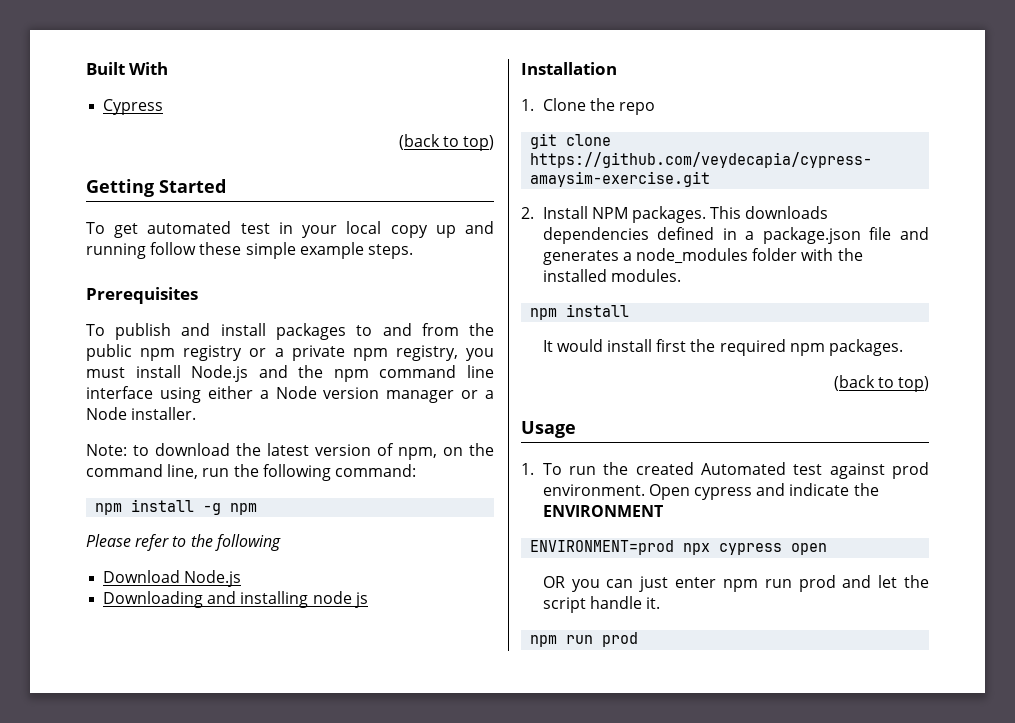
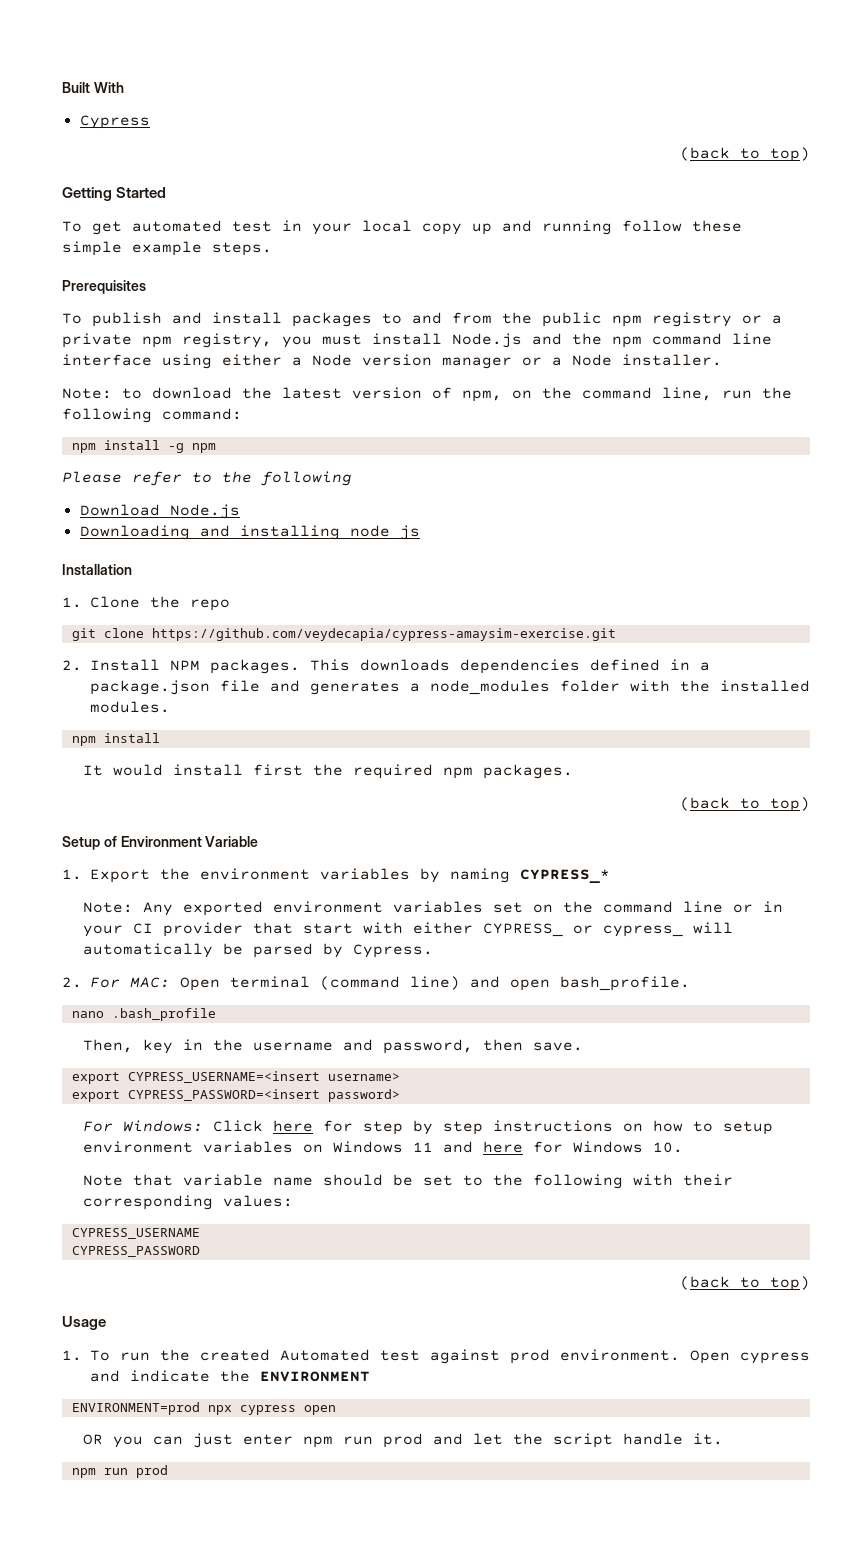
(929, 384) none -> [62,836,259,850] [62,868,610,884] [82,901,783,916] [82,922,733,937] [82,943,433,958] [62,976,690,991] [71,1008,216,1021] [82,1039,583,1054] [71,1071,400,1084] [71,1089,400,1102] [82,1120,773,1135] [82,1141,683,1153] [82,1174,733,1189] [82,1195,293,1210] [71,1228,200,1239] [71,1246,200,1257] [680,1276,810,1291] // Setup of Environment Variable // 1. Export the environment variables by naming CYPRESS_* // Note: Any exported environment variables set on the command line or in your CI provider that start with either CYPRESS_ or cypress_ will automatically be parsed by Cypress. // 2. For MAC: Open terminal (command line) and open bash_profile. // nano .bash_profile // Then, key in the username and password, then save. // export CYPRESS_USERNAME=<insert username> // export CYPRESS_PASSWORD=<insert password> // For Windows: Click here for step by step instructions on how to setup environment variables on Windows 11 and here for Windows 10. // Note that variable name should be set to the following with their corresponding values: // CYPRESS_USERNAME // CYPRESS_PASSWORD // (back to top)

